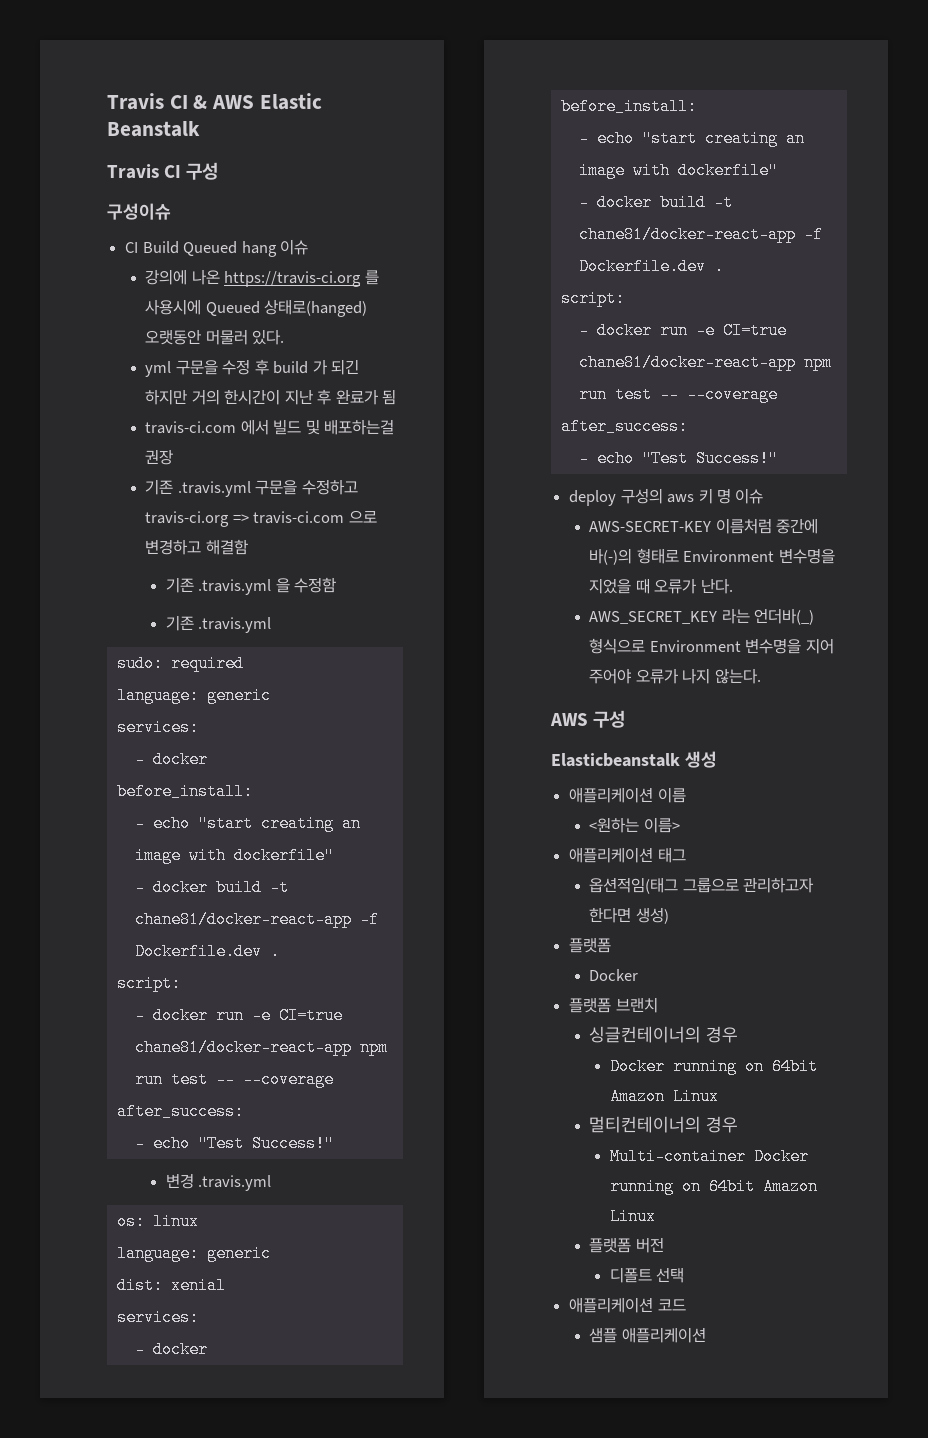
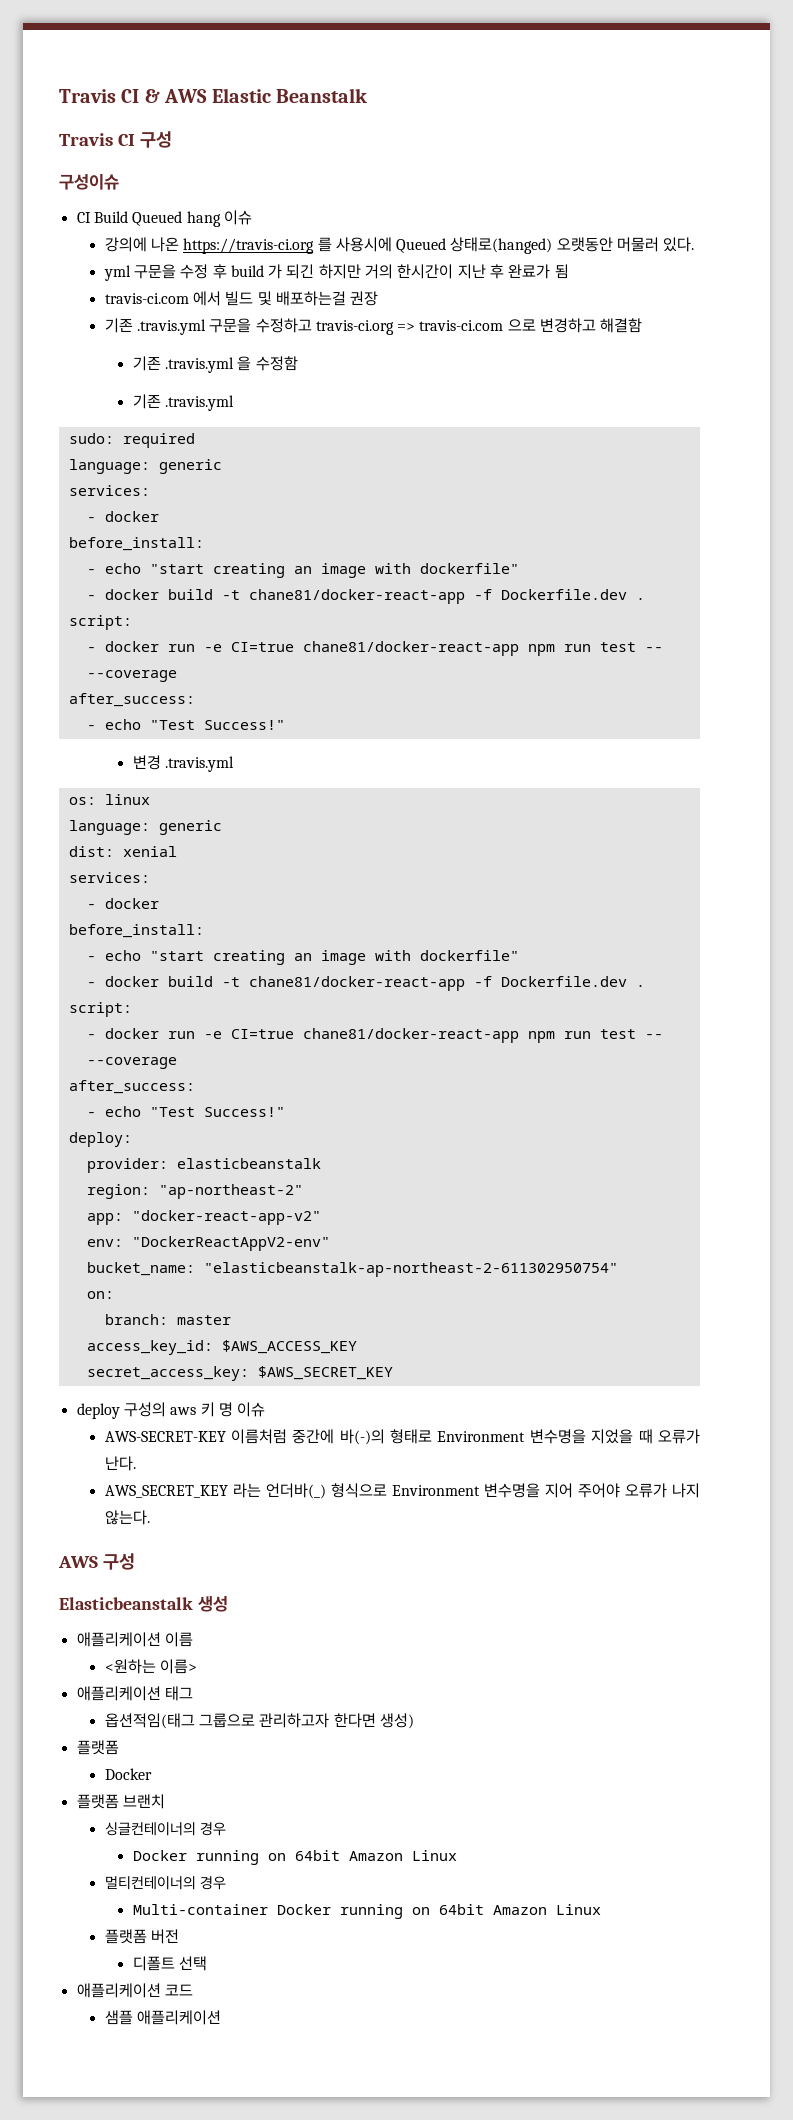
(778, 458) none -> [68,1132,132,1147] [86,1158,321,1173] [86,1184,303,1199] [86,1210,321,1225] [86,1236,330,1251] [86,1262,618,1277] [86,1291,114,1299] [104,1314,231,1325] [86,1340,357,1355] [86,1366,393,1381] // deploy: // provider: elasticbeanstalk // region: "ap-northeast-2" // app: "docker-react-app-v2" // env: "DockerReactAppV2-env" // bucket_name: "elasticbeanstalk-ap-northeast-2-611302950754" // on: // branch: master // access_key_id: $AWS_ACCESS_KEY // secret_access_key: $AWS_SECRET_KEY

